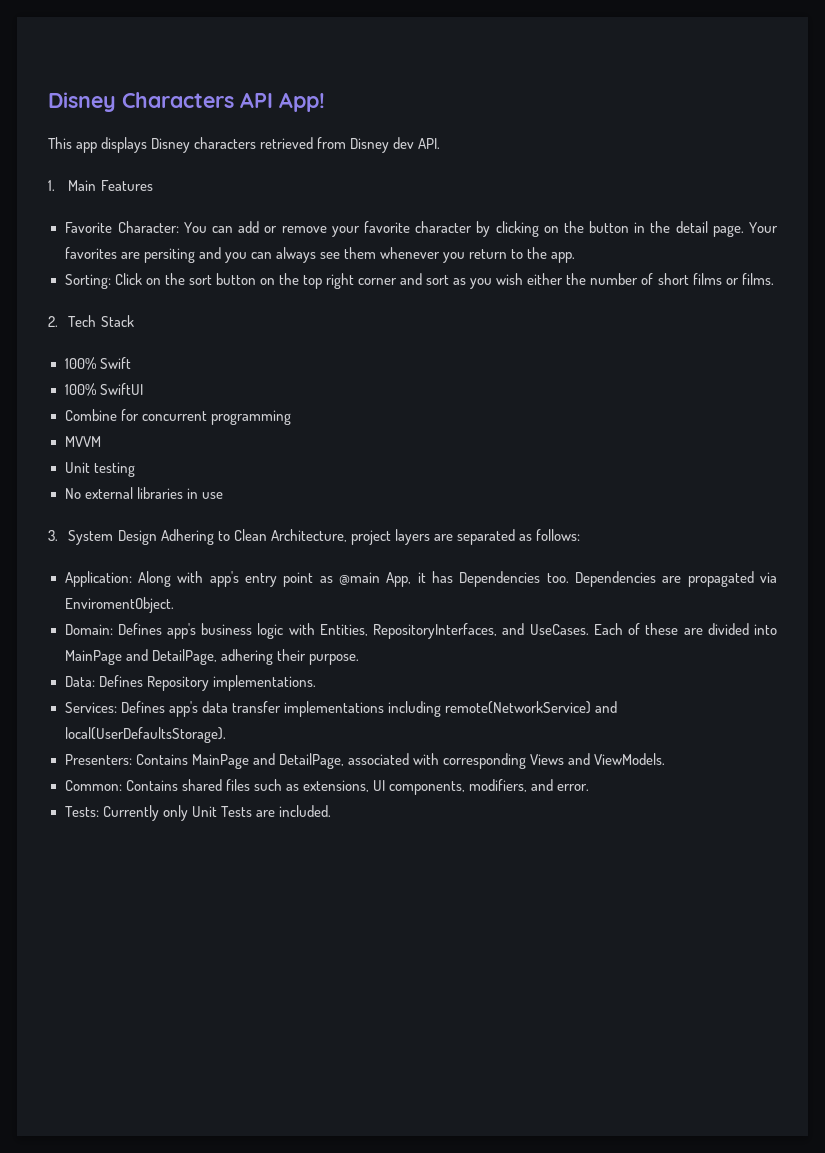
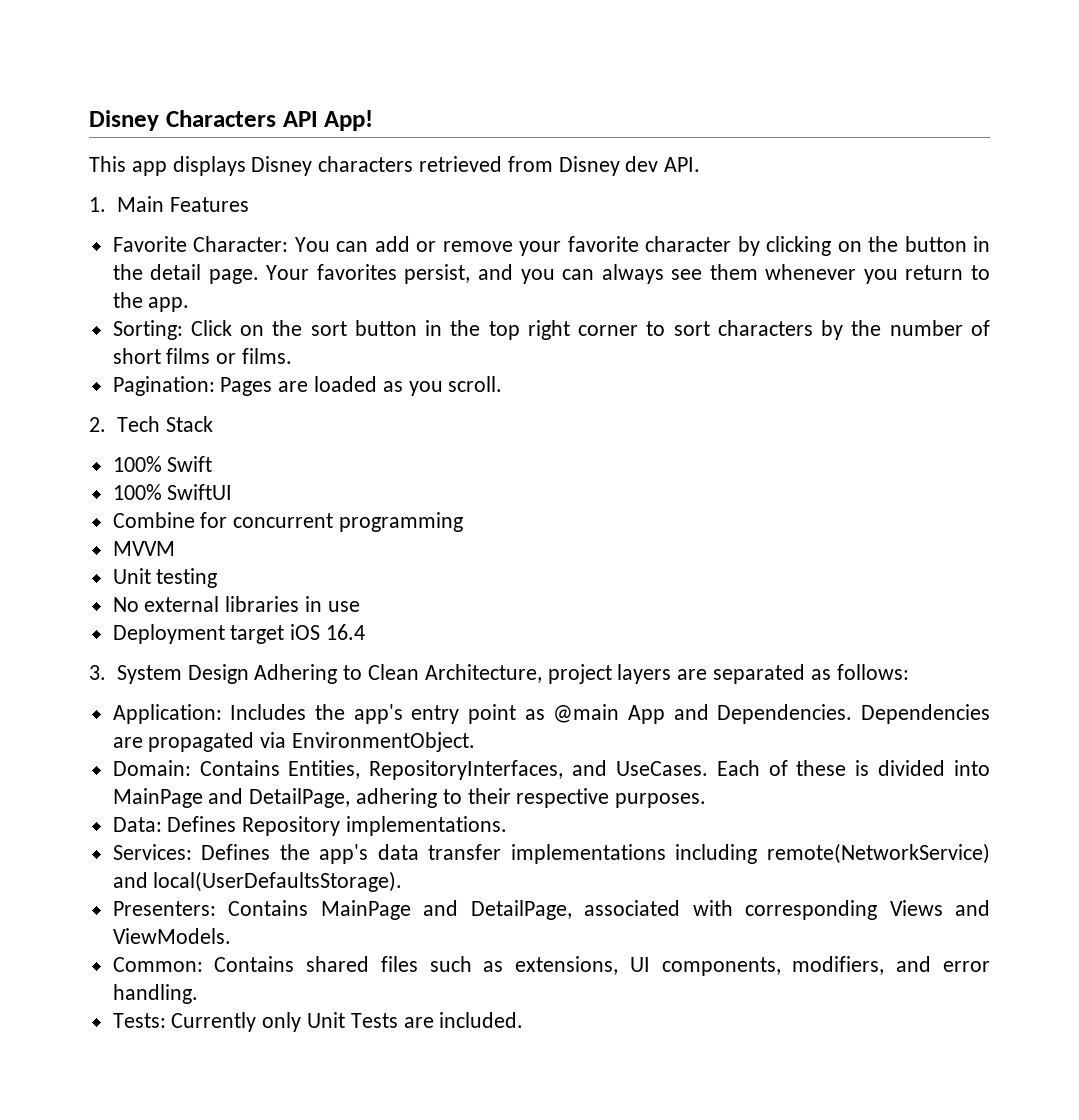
[120,248,195,263] are persiting -> [404,264,471,284] persist,
[259,278,275,285] on -> [425,320,443,336] in
[400,273,564,289] and sort as you wish either -> [646,320,844,340] to sort characters by
(774, 279) none -> [112,376,503,396] // Pagination: Pages are loaded as you scroll.
(223, 495) none -> [112,624,366,644] // Deployment target iOS 16.4
[137,571,204,587] Along with -> [230,704,345,720] Includes the
[386,571,569,587] App, it has Dependencies too. -> [627,704,853,724] App and Dependencies.
[64,597,174,613] EnviromentObject. -> [292,732,476,752] EnvironmentObject.
[117,623,315,639] Defines app's business logic with -> [199,760,280,776] Contains
[683,628,703,635] are -> [855,760,870,776] is
[276,649,359,665] their purpose. -> [442,788,707,808] to their respective purposes.
(165, 707) none -> [279,844,310,860] the
[557,784,590,791] error. -> [943,961,990,972] [112,984,198,1004] error handling.

